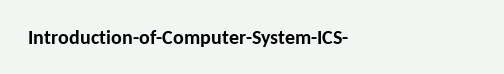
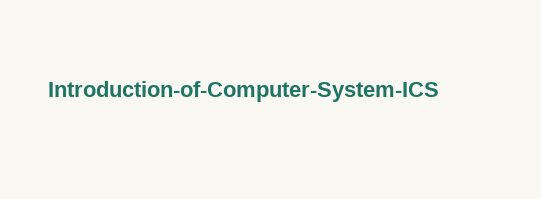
[28,30,348,47] Introduction-of-Computer-System-ICS- -> [48,81,439,102] Introduction-of-Computer-System-ICS

